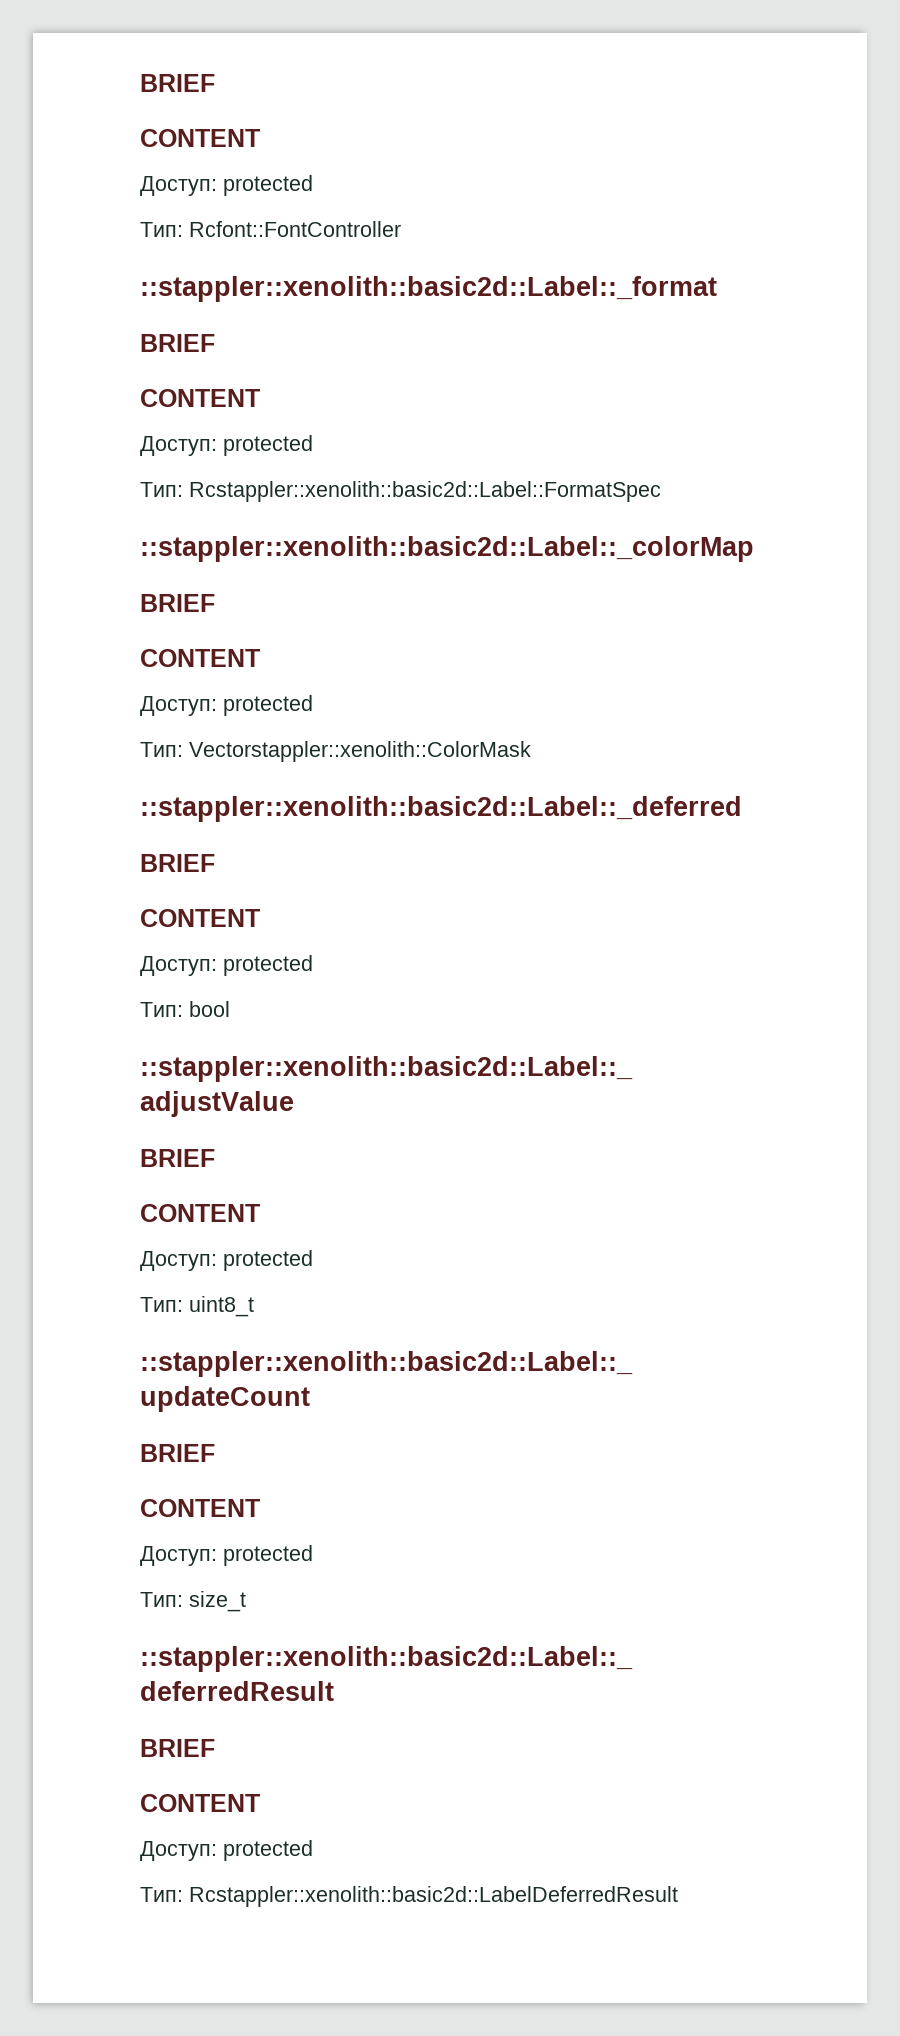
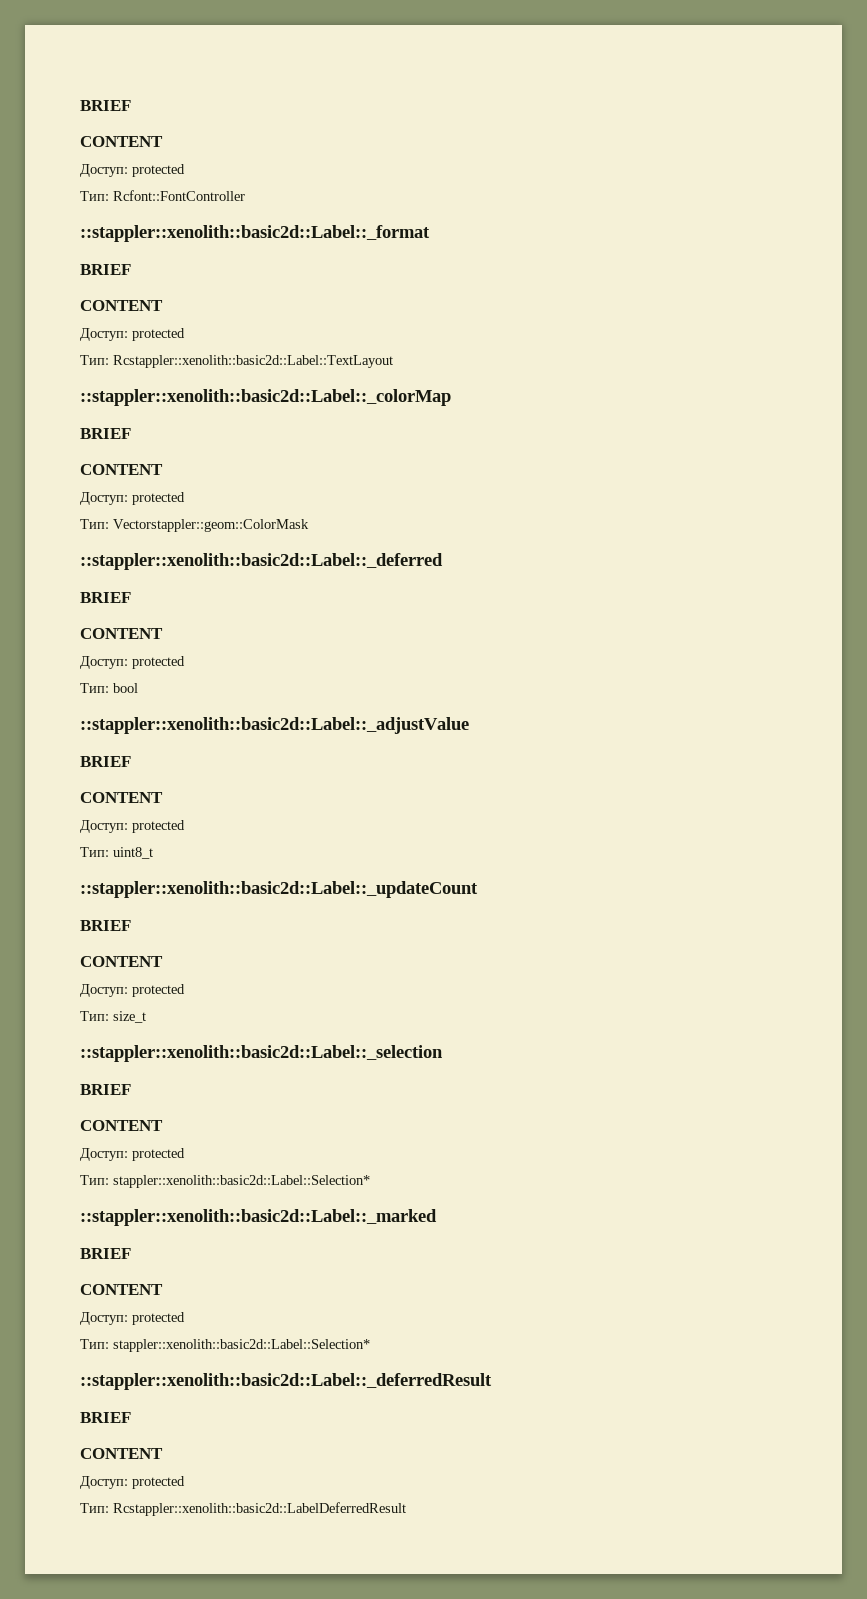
[189,481,661,502] Rcstappler::xenolith::basic2d::Label::FormatSpec -> [113,355,393,368] Rcstappler::xenolith::basic2d::Label::TextLayout
[189,741,531,762] Vectorstappler::xenolith::ColorMask -> [113,519,309,532] Vectorstappler::geom::ColorMask
(246, 1601) none -> [80,1045,443,1062] [80,1084,131,1095] [80,1120,163,1131] [80,1148,185,1161] [80,1175,370,1188] [80,1209,437,1226] [80,1248,131,1259] [80,1284,163,1295] [80,1312,185,1325] [80,1339,370,1352] // ::stappler::xenolith::basic2d::Label::_selection // BRIEF // CONTENT // Доступ: protected // Тип: stappler::xenolith::basic2d::Label::Selection* // ::stappler::xenolith::basic2d::Label::_marked // BRIEF // CONTENT // Доступ: protected // Тип: stappler::xenolith::basic2d::Label::Selection*

